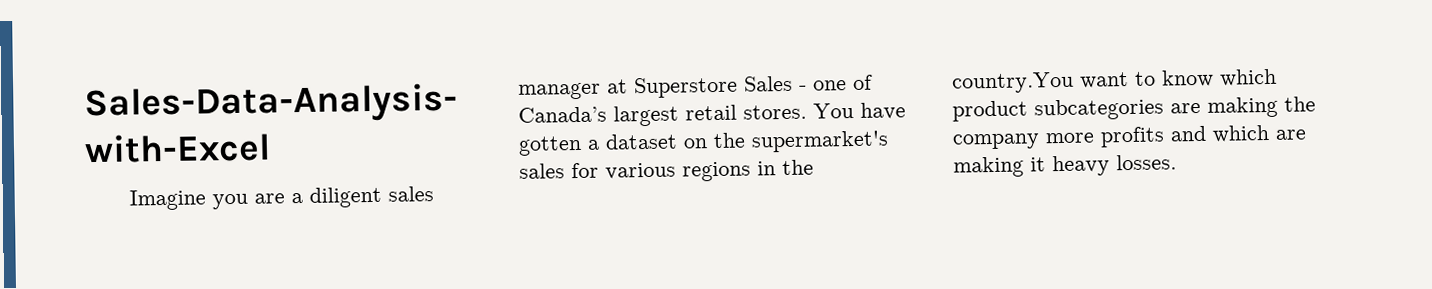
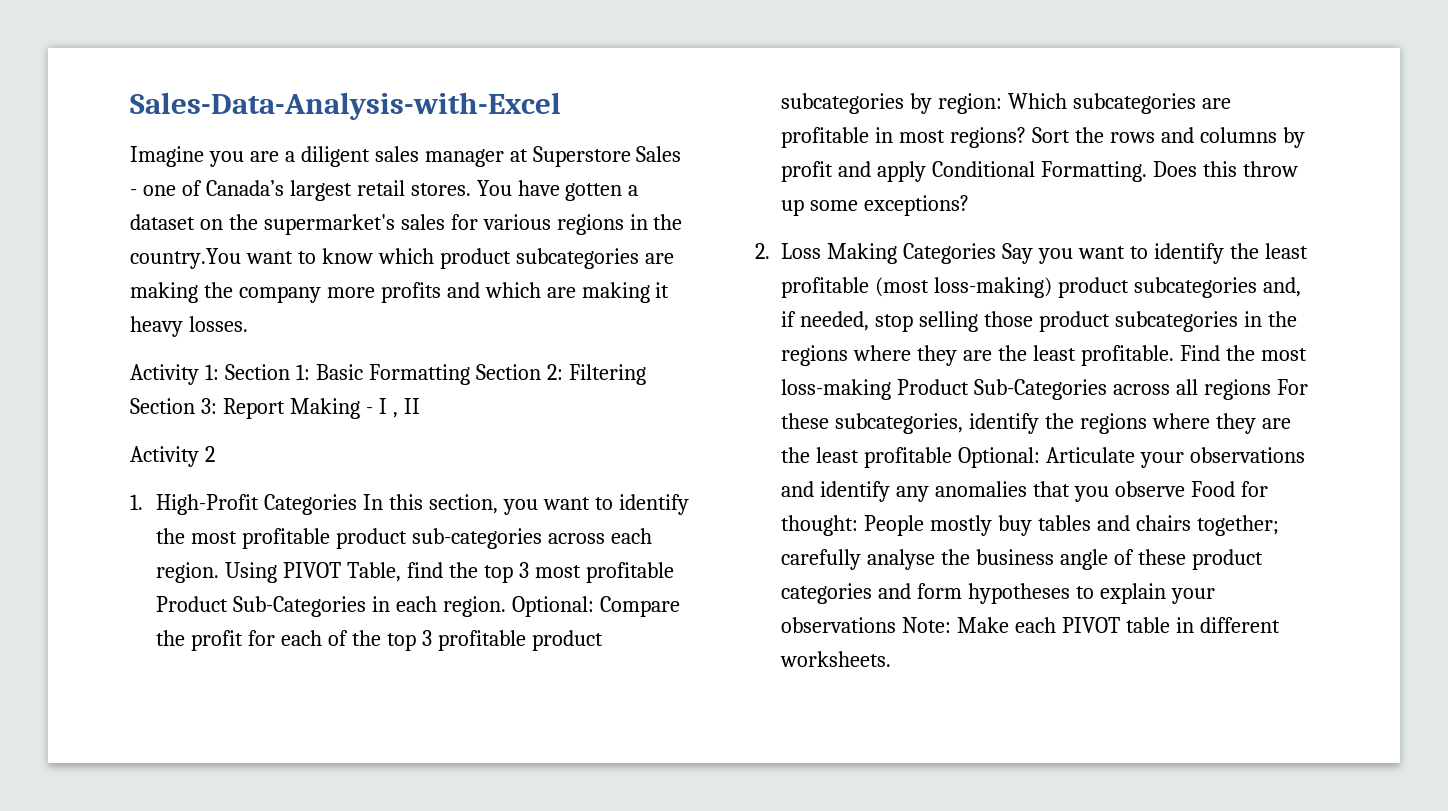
(1177, 162) none -> [130,364,646,385] [130,398,420,419] [130,446,215,467] [130,494,689,515] [156,528,652,549] [156,562,674,583] [156,596,680,617] [156,630,603,651] [781,93,1231,114] [781,127,1305,148] [781,161,1298,182] [781,195,969,216] [755,243,1308,264] [781,277,1301,298] [781,311,1297,332] [781,345,1307,366] [781,379,1308,400] [781,413,1291,434] [781,447,1305,468] [781,481,1268,502] [781,515,1279,536] [781,549,1263,570] [781,583,1215,604] [781,617,1280,633] [780,651,892,667] // Activity 1: Section 1: Basic Formatting Section 2: Filtering Section 3: Report Making - I , II // Activity 2 // 1. High-Profit Categories In this section, you want to identify the most profitable product sub-categories across each region. Using PIVOT Table, find the top 3 most profitable Product Sub-Categories in each region. Optional: Compare the profit for each of the top 3 profitable product subcategories by region: Which subcategories are profitable in most regions? Sort the rows and columns by profit and apply Conditional Formatting. Does this throw up some exceptions? // 2. Loss Making Categories Say you want to identify the least profitable (most loss-making) product subcategories and, if needed, stop selling those product subcategories in the regions where they are the least profitable. Find the most loss-making Product Sub-Categories across all regions For these subcategories, identify the regions where they are the least profitable Optional: Articulate your observations and identify any anomalies that you observe Food for thought: People mostly buy tables and chairs together; carefully analyse the business angle of these product categories and form hypotheses to explain your observations Note: Make each PIVOT table in different worksheets.

